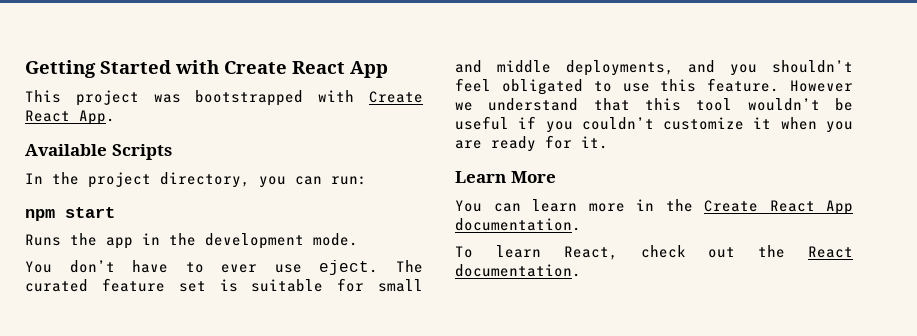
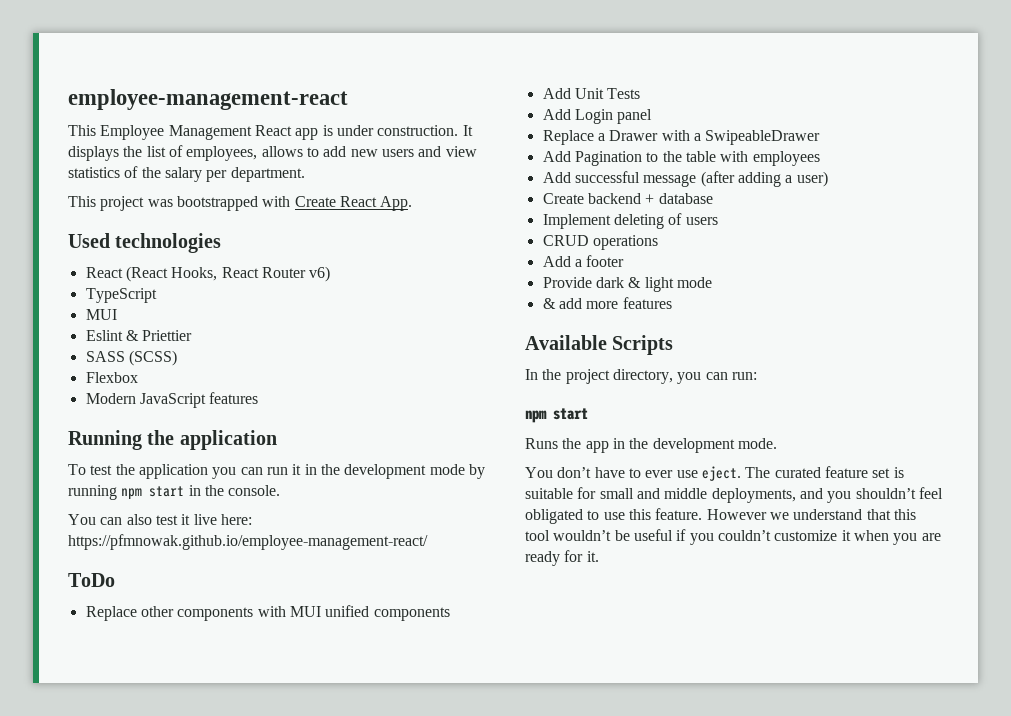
[25,60,388,78] Getting Started with Create React App -> [68,89,348,110] [68,125,473,140] [68,145,477,161] [68,166,305,182] employee-management-react // This Employee Management React app is under construction. It displays the list of employees, allows to add new users and view statistics of the salary per department.
(115, 117) none -> [68,233,222,253] [85,266,331,282] [85,288,157,303] [85,309,117,320] [85,330,193,341] [85,350,177,366] [85,372,138,383] [85,392,259,408] [68,430,277,450] [68,464,485,479] [68,485,281,500] [68,514,252,525] [68,534,428,550] [68,573,115,587] [85,605,450,621] [542,88,641,99] [542,109,653,124] [542,130,821,145] [542,151,820,166] [542,171,828,187] [542,193,713,204] [542,213,718,229] [542,235,658,250] [542,255,625,267] [542,277,712,292] [542,297,672,309] // Used technologies // React (React Hooks, React Router v6) // TypeScript // MUI // Eslint & Priettier // SASS (SCSS) // Flexbox // Modern JavaScript features // Running the application // To test the application you can run it in the development mode by running npm start in the console. // You can also test it live here: https://pfmnowak.github.io/employee-management-react/ // ToDo // Replace other components with MUI unified components // Add Unit Tests // Add Login panel // Replace a Drawer with a SwipeableDrawer // Add Pagination to the table with employees // Add successful message (after adding a user) // Create backend + database // Implement deleting of users // CRUD operations // Add a footer // Provide dark & light mode // & add more features
[455,171,556,183] [455,199,853,215] [455,218,581,231] [455,245,853,260] [455,264,581,277] // Learn More // You can learn more in the Create React App documentation. // To learn React, check out the React documentation. -> (599, 556) none

